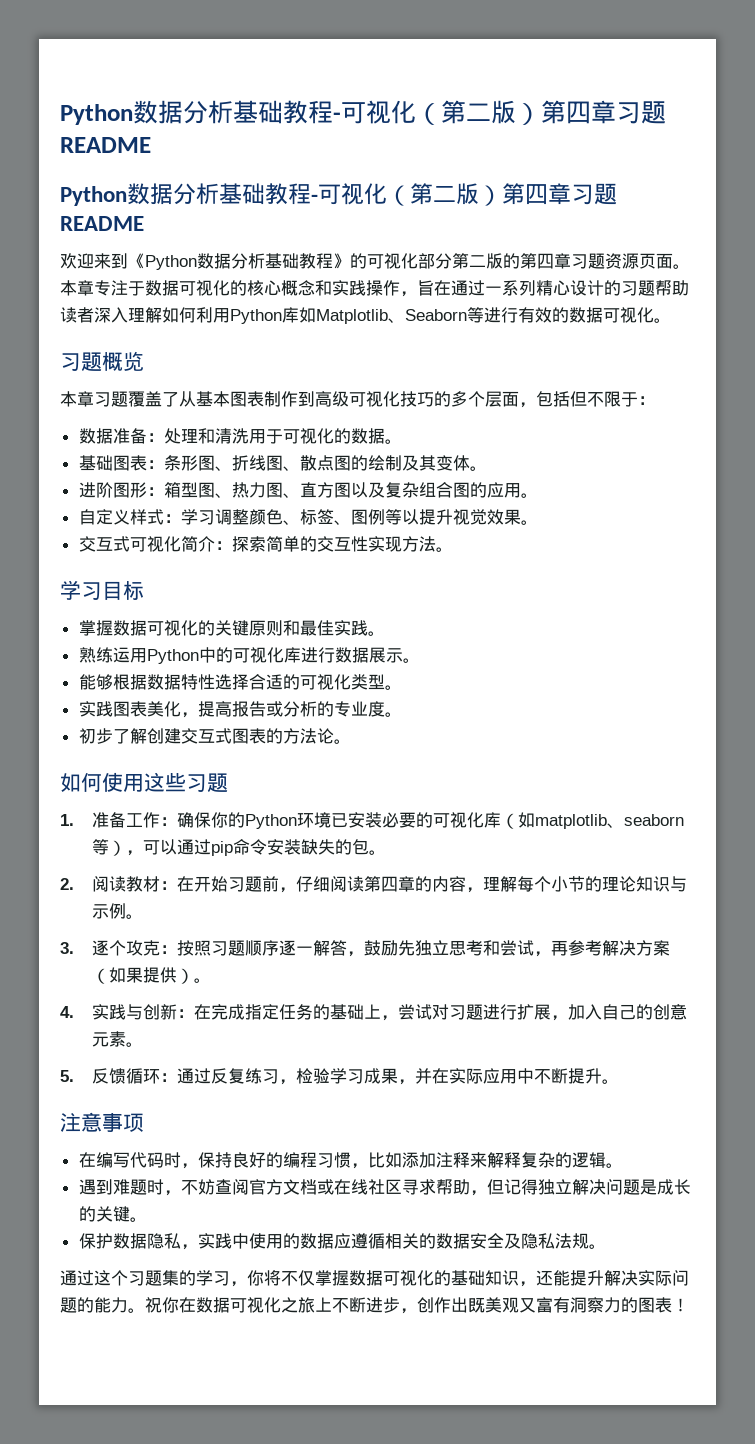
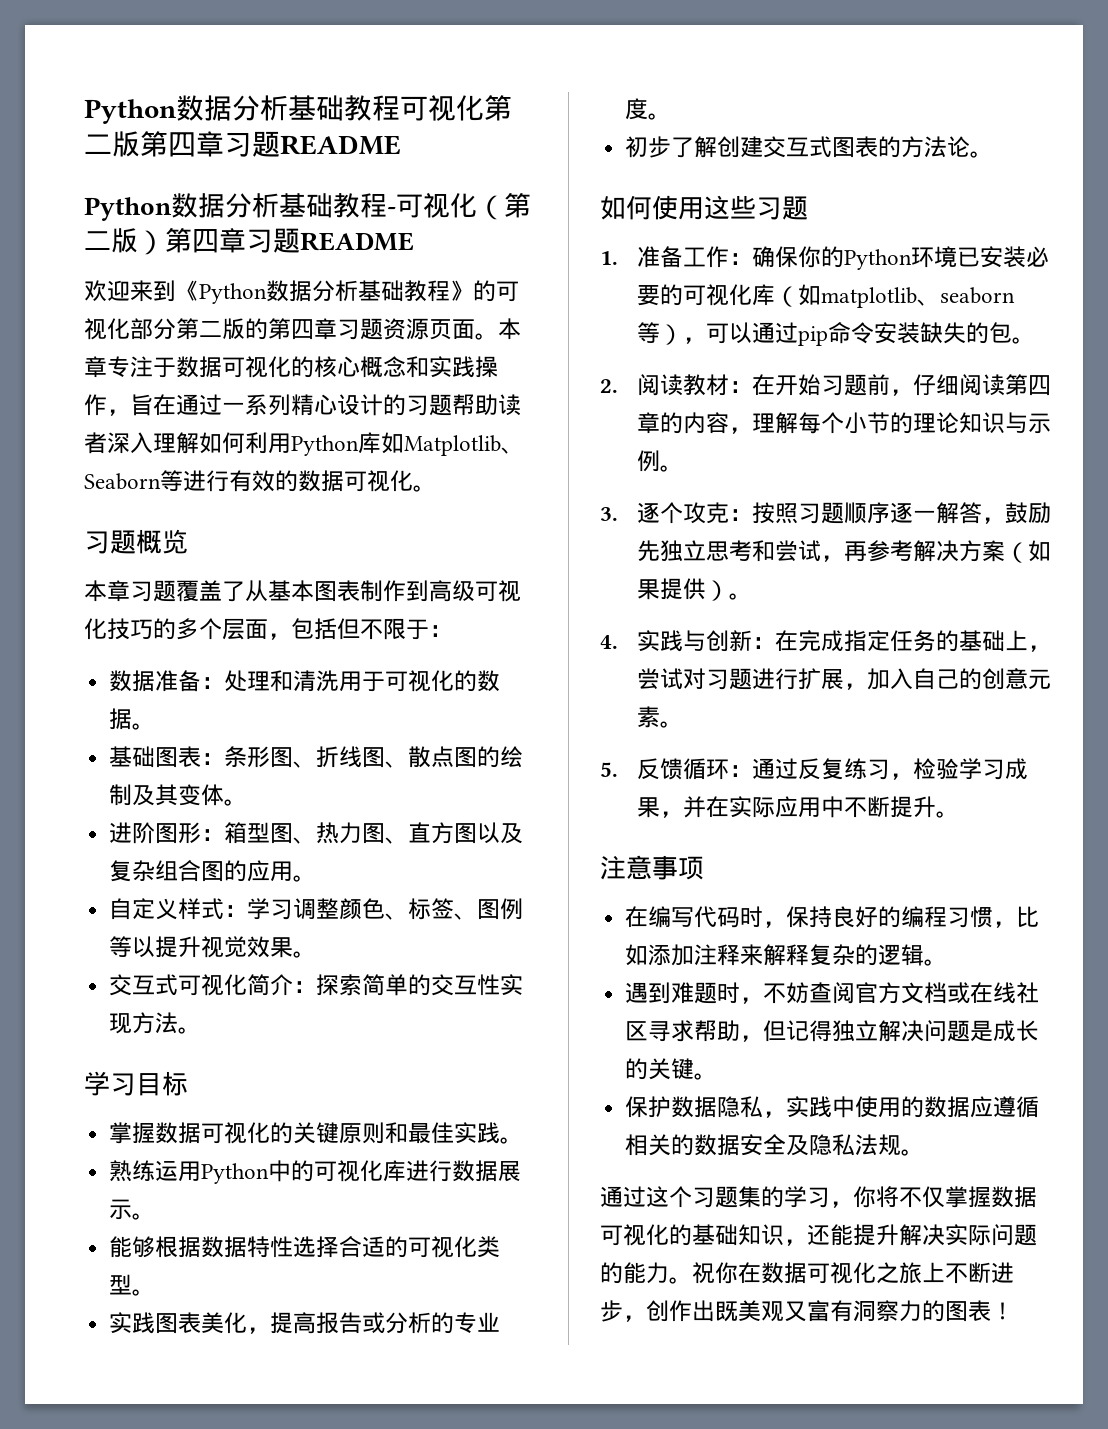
[60,100,541,125] Python数据分析基础教程-可视化（第二版） -> [84,95,512,124] [84,131,140,157] Python数据分析基础教程可视化第二版

